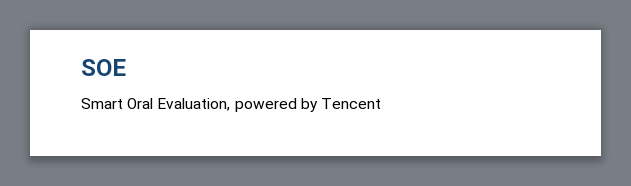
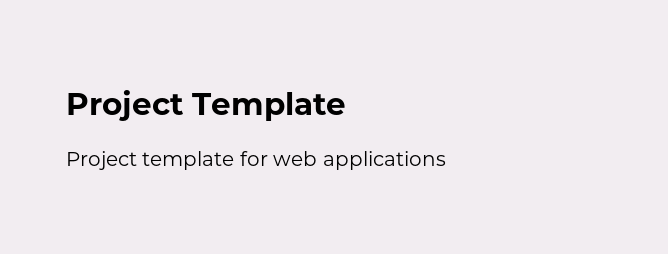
[81,59,126,76] [81,98,381,112] SOE // Smart Oral Evaluation, powered by Tencent -> [66,90,346,121] [66,151,446,170] Project Template // Project template for web applications

